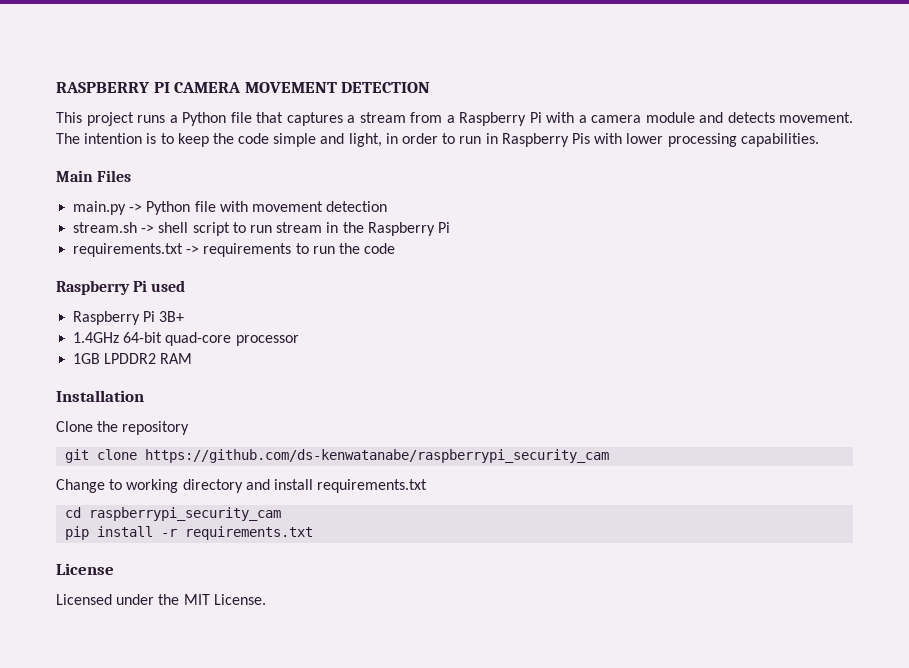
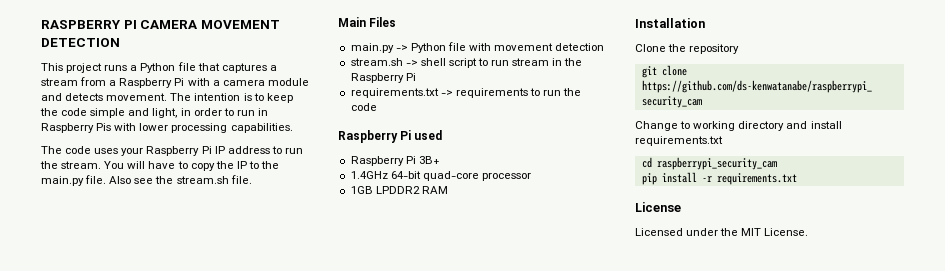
(819, 140) none -> [41,146,303,156] [40,161,280,171] [41,175,252,186] // The code uses your Raspberry Pi IP address to run the stream. You will have to copy the IP to the main.py file. Also see the stream.sh file.

